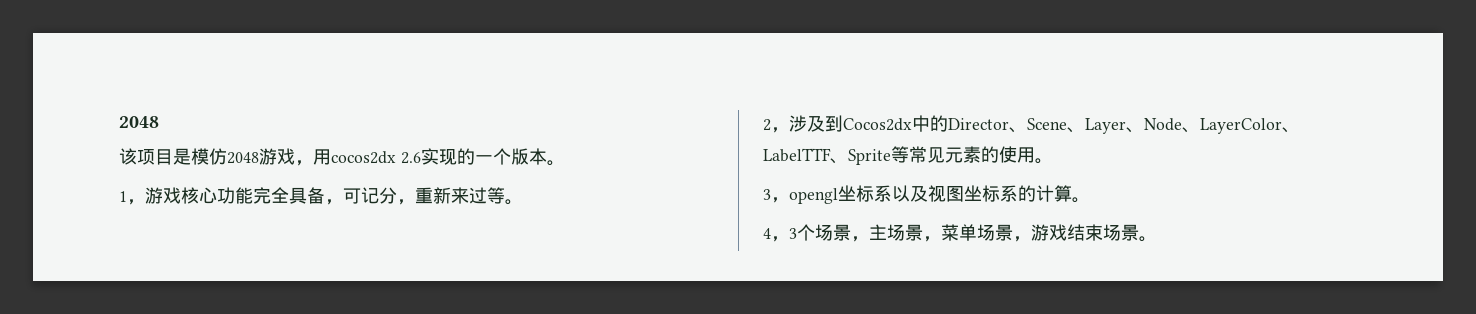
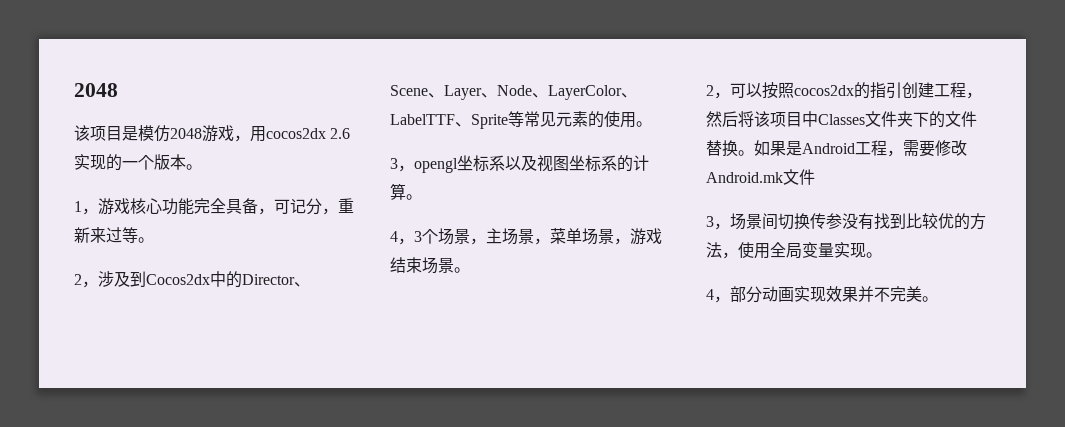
(1157, 239) none -> [706,82,982,99] [706,111,977,128] [706,140,967,157] [706,169,815,185] [706,213,986,230] [706,242,882,259] [706,286,938,303] // 2，可以按照cocos2dx的指引创建工程，然后将该项目中Classes文件夹下的文件替换。如果是Android工程，需要修改Android.mk文件 // 3，场景间切换传参没有找到比较优的方法，使用全局变量实现。 // 4，部分动画实现效果并不完美。

